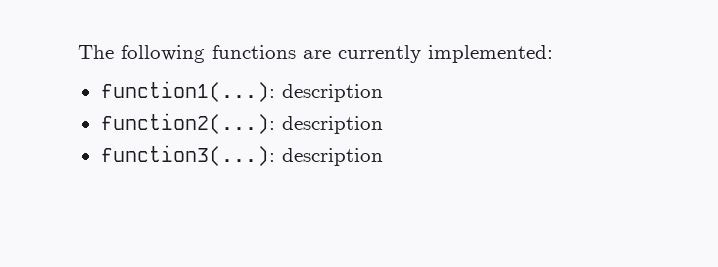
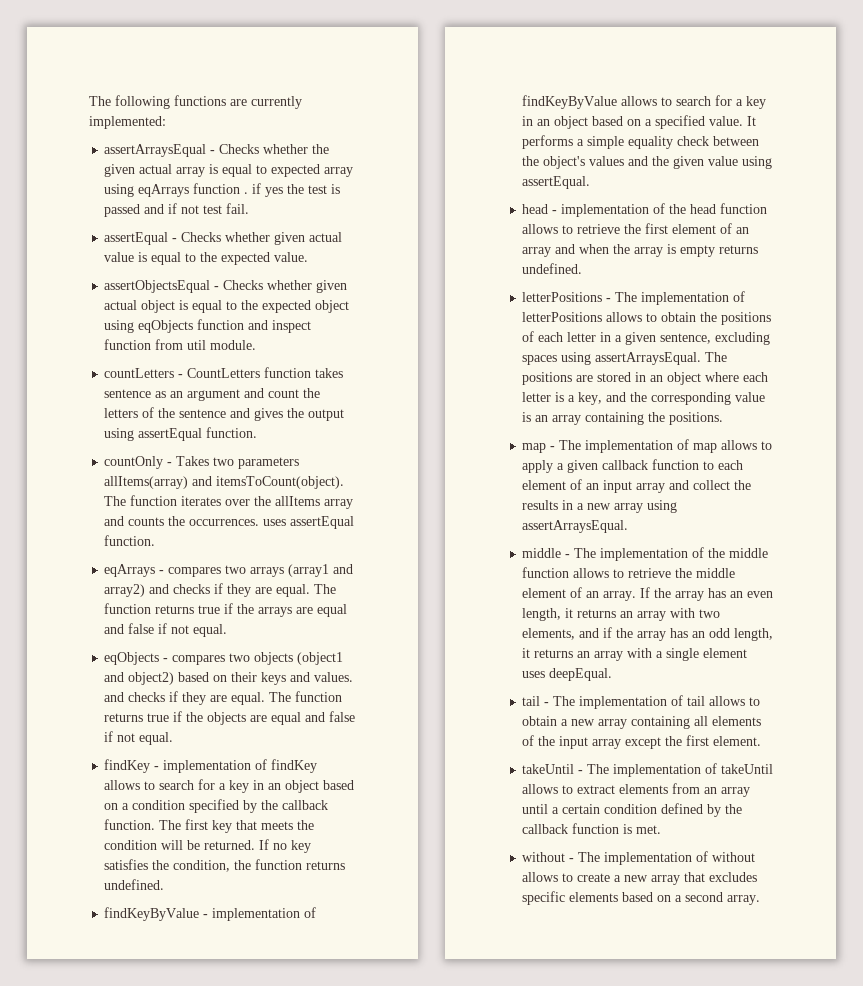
[100,81,383,102] [100,113,383,134] [100,145,383,166] function1(...): description // function2(...): description // function3(...): description -> [104,144,330,157] [104,164,354,177] [104,183,341,197] [104,203,250,217] [104,232,343,245] [104,252,309,265] [104,280,348,293] [104,300,350,313] [104,319,312,333] [104,339,257,350] [104,367,344,378] [104,388,321,401] [104,407,345,421] [104,427,258,441] [104,456,300,469] [104,476,345,489] [104,495,354,509] [104,516,355,529] [104,535,156,546] [104,564,354,577] [104,583,337,597] [104,603,348,617] [104,623,228,637] [104,652,344,665] [104,672,354,685] [104,691,343,705] [104,711,356,725] [104,731,174,745] [104,759,318,773] [104,779,355,793] [104,799,329,813] [104,819,315,833] [104,839,312,853] [104,859,346,872] [104,879,165,890] [104,907,317,921] [522,95,767,109] [522,115,757,129] [522,135,760,149] [522,156,773,169] [522,176,591,189] [522,203,768,217] [522,223,750,234] [522,244,759,257] [522,263,583,274] [522,291,746,305] [522,312,772,325] [522,331,771,345] [522,352,728,365] [522,372,769,385] [522,392,766,405] [522,412,724,425] [522,439,773,453] [522,459,744,473] [522,479,752,493] [522,500,678,513] [522,520,629,533] [522,547,769,561] [522,567,736,578] [522,587,774,601] [522,608,721,621] [522,627,774,641] [522,648,748,661] [522,668,613,681] [522,695,761,709] [522,716,762,729] [522,735,762,749] [522,763,774,777] [522,783,751,797] [522,803,743,817] [522,823,662,834] [522,851,756,865] [522,872,758,885] [522,891,761,905] assertArraysEqual - Checks whether the given actual array is equal to expected array using eqArrays function . if yes the test is passed and if not test fail. // assertEqual - Checks whether given actual value is equal to the expected value. // assertObjectsEqual - Checks whether given actual object is equal to the expected object using eqObjects function and inspect function from util module. // countLetters - CountLetters function takes sentence as an argument and count the letters of the sentence and gives the output using assertEqual function. // countOnly - Takes two parameters allItems(array) and itemsToCount(object). The function iterates over the allItems array and counts the occurrences. uses assertEqual function. // eqArrays - compares two arrays (array1 and array2) and checks if they are equal. The function returns true if the arrays are equal and false if not equal. // eqObjects - compares two objects (object1 and object2) based on their keys and values. and checks if they are equal. The function returns true if the objects are equal and false if not equal. // findKey - implementation of findKey allows to search for a key in an object based on a condition specified by the callback function. The first key that meets the condition will be returned. If no key satisfies the condition, the function returns undefined. // findKeyByValue - implementation of findKeyByValue allows to search for a key in an object based on a specified value. It performs a simple equality check between the object's values and the given value using assertEqual. // head - implementation of the head function allows to retrieve the first element of an array and when the array is empty returns undefined. // letterPositions - The implementation of letterPositions allows to obtain the positions of each letter in a given sentence, excluding spaces using assertArraysEqual. The positions are stored in an object where each letter is a key, and the corresponding value is an array containing the positions. // map - The implementation of map allows to apply a given callback function to each element of an input array and collect the results in a new array using assertArraysEqual. // middle - The implementation of the middle function allows to retrieve the middle element of an array. If the array has an even length, it returns an array with two elements, and if the array has an odd length, it returns an array with a single element uses deepEqual. // tail - The implementation of tail allows to obtain a new array containing all elements of the input array except the first element. // takeUntil - The implementation of takeUntil allows to extract elements from an array until a certain condition defined by the callback function is met. // without - The implementation of without allows to create a new array that excludes specific elements based on a second array.

